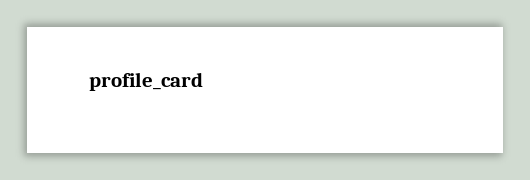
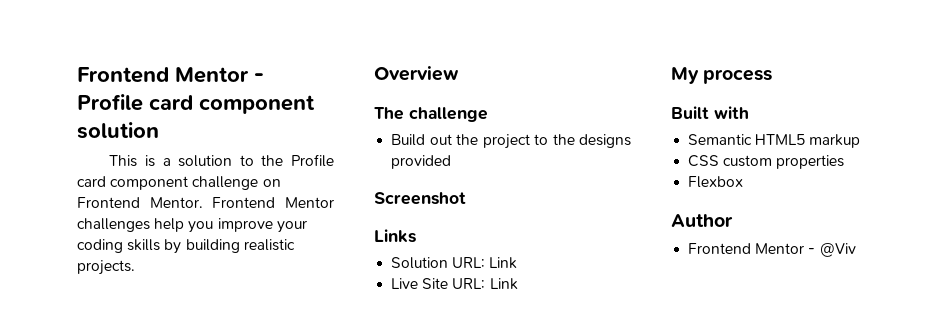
[89,72,203,91] profile_card -> [77,67,264,83] [77,94,315,114] [77,122,159,139] [109,154,334,167] [77,176,281,190] [77,197,334,208] [77,218,307,233] [77,239,295,254] [77,260,135,275] [374,66,459,81] [374,107,488,122] [391,134,631,149] [391,155,452,169] [374,192,466,205] [374,229,416,243] [391,257,518,269] [391,278,518,290] [671,67,773,84] [671,106,749,119] [688,134,861,148] [688,155,845,169] [688,176,744,188] [671,214,733,227] [688,243,856,257] Frontend Mentor - Profile card component solution // This is a solution to the Profile card component challenge on Frontend Mentor. Frontend Mentor challenges help you improve your coding skills by building realistic projects. // Overview // The challenge // Build out the project to the designs provided // Screenshot // Links // Solution URL: Link // Live Site URL: Link // My process // Built with // Semantic HTML5 markup // CSS custom properties // Flexbox // Author // Frontend Mentor - @Viv

